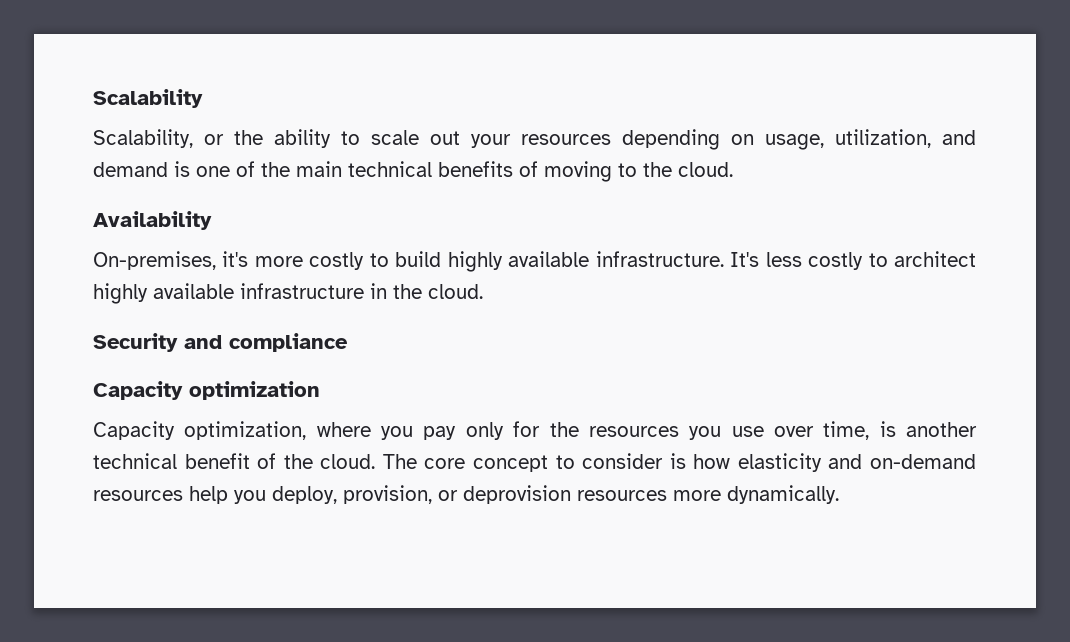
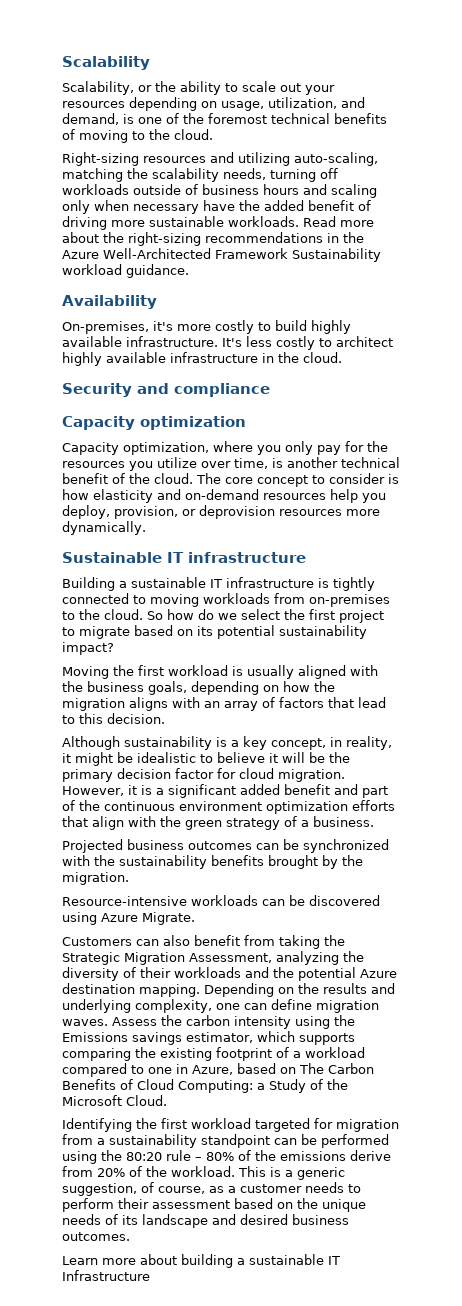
[93,162,168,177] demand -> [62,113,119,125] demand,
[296,161,342,177] main -> [208,113,267,124] foremost
(733, 169) none -> [62,152,378,166] [62,168,338,182] [62,184,377,198] [62,200,371,214] [62,216,374,230] [62,232,364,246] [62,248,381,262] [62,264,189,278] // Right-sizing resources and utilizing auto-scaling, matching the scalability needs, turning off workloads outside of business hours and scaling only when necessary have the added benefit of driving more sustainable workloads. Read more about the right-sizing recommendations in the Azure Well-Architected Framework Sustainability workload guidance.
[423,422,504,440] pay only -> [285,441,341,455] only pay
[731,426,764,437] use -> [157,457,197,468] utilize
(839, 494) none -> [62,552,306,563] [62,577,375,591] [62,593,390,607] [62,609,384,623] [62,625,367,639] [62,642,114,655] [62,665,378,679] [62,681,335,695] [62,697,386,711] [62,713,165,724] [62,736,392,750] [62,752,350,766] [62,768,345,782] [62,784,388,798] [62,800,395,814] [62,816,374,830] [62,839,389,853] [62,855,363,869] [62,872,129,885] [62,895,380,906] [62,912,195,925] [62,935,345,949] [62,951,364,965] [62,967,397,981] [62,983,395,997] [62,999,379,1013] [62,1015,355,1029] [62,1031,355,1045] [62,1047,365,1061] [62,1063,374,1077] [62,1079,348,1093] [62,1095,167,1106] [62,1118,399,1132] [62,1134,389,1148] [62,1150,391,1164] [62,1166,345,1180] [62,1182,361,1196] [62,1198,366,1212] [62,1214,349,1228] [62,1232,130,1241] [62,1254,340,1268] [62,1270,150,1281] // Sustainable IT infrastructure // Building a sustainable IT infrastructure is tightly connected to moving workloads from on-premises to the cloud. So how do we select the first project to migrate based on its potential sustainability impact? // Moving the first workload is usually aligned with the business goals, depending on how the migration aligns with an array of factors that lead to this decision. // Although sustainability is a key concept, in reality, it might be idealistic to believe it will be the primary decision factor for cloud migration. However, it is a significant added benefit and part of the continuous environment optimization efforts that align with the green strategy of a business. // Projected business outcomes can be synchronized with the sustainability benefits brought by the migration. // Resource-intensive workloads can be discovered using Azure Migrate. // Customers can also benefit from taking the Strategic Migration Assessment, analyzing the diversity of their workloads and the potential Azure destination mapping. Depending on the results and underlying complexity, one can define migration waves. Assess the carbon intensity using the Emissions savings estimator, which supports comparing the existing footprint of a workload compared to one in Azure, based on The Carbon Benefits of Cloud Computing: a Study of the Microsoft Cloud. // Identifying the first workload targeted for migration from a sustainability standpoint can be performed using the 80:20 rule – 80% of the emissions derive from 20% of the workload. This is a generic suggestion, of course, as a customer needs to perform their assessment based on the unique needs of its landscape and desired business outcomes. // Learn more about building a sustainable IT Infrastructure

